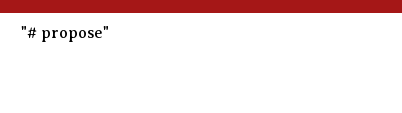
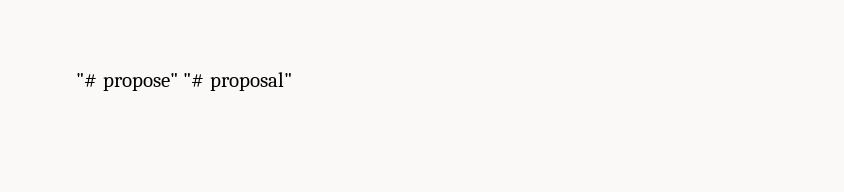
(110, 34) none -> [183,72,292,91] "# proposal"

